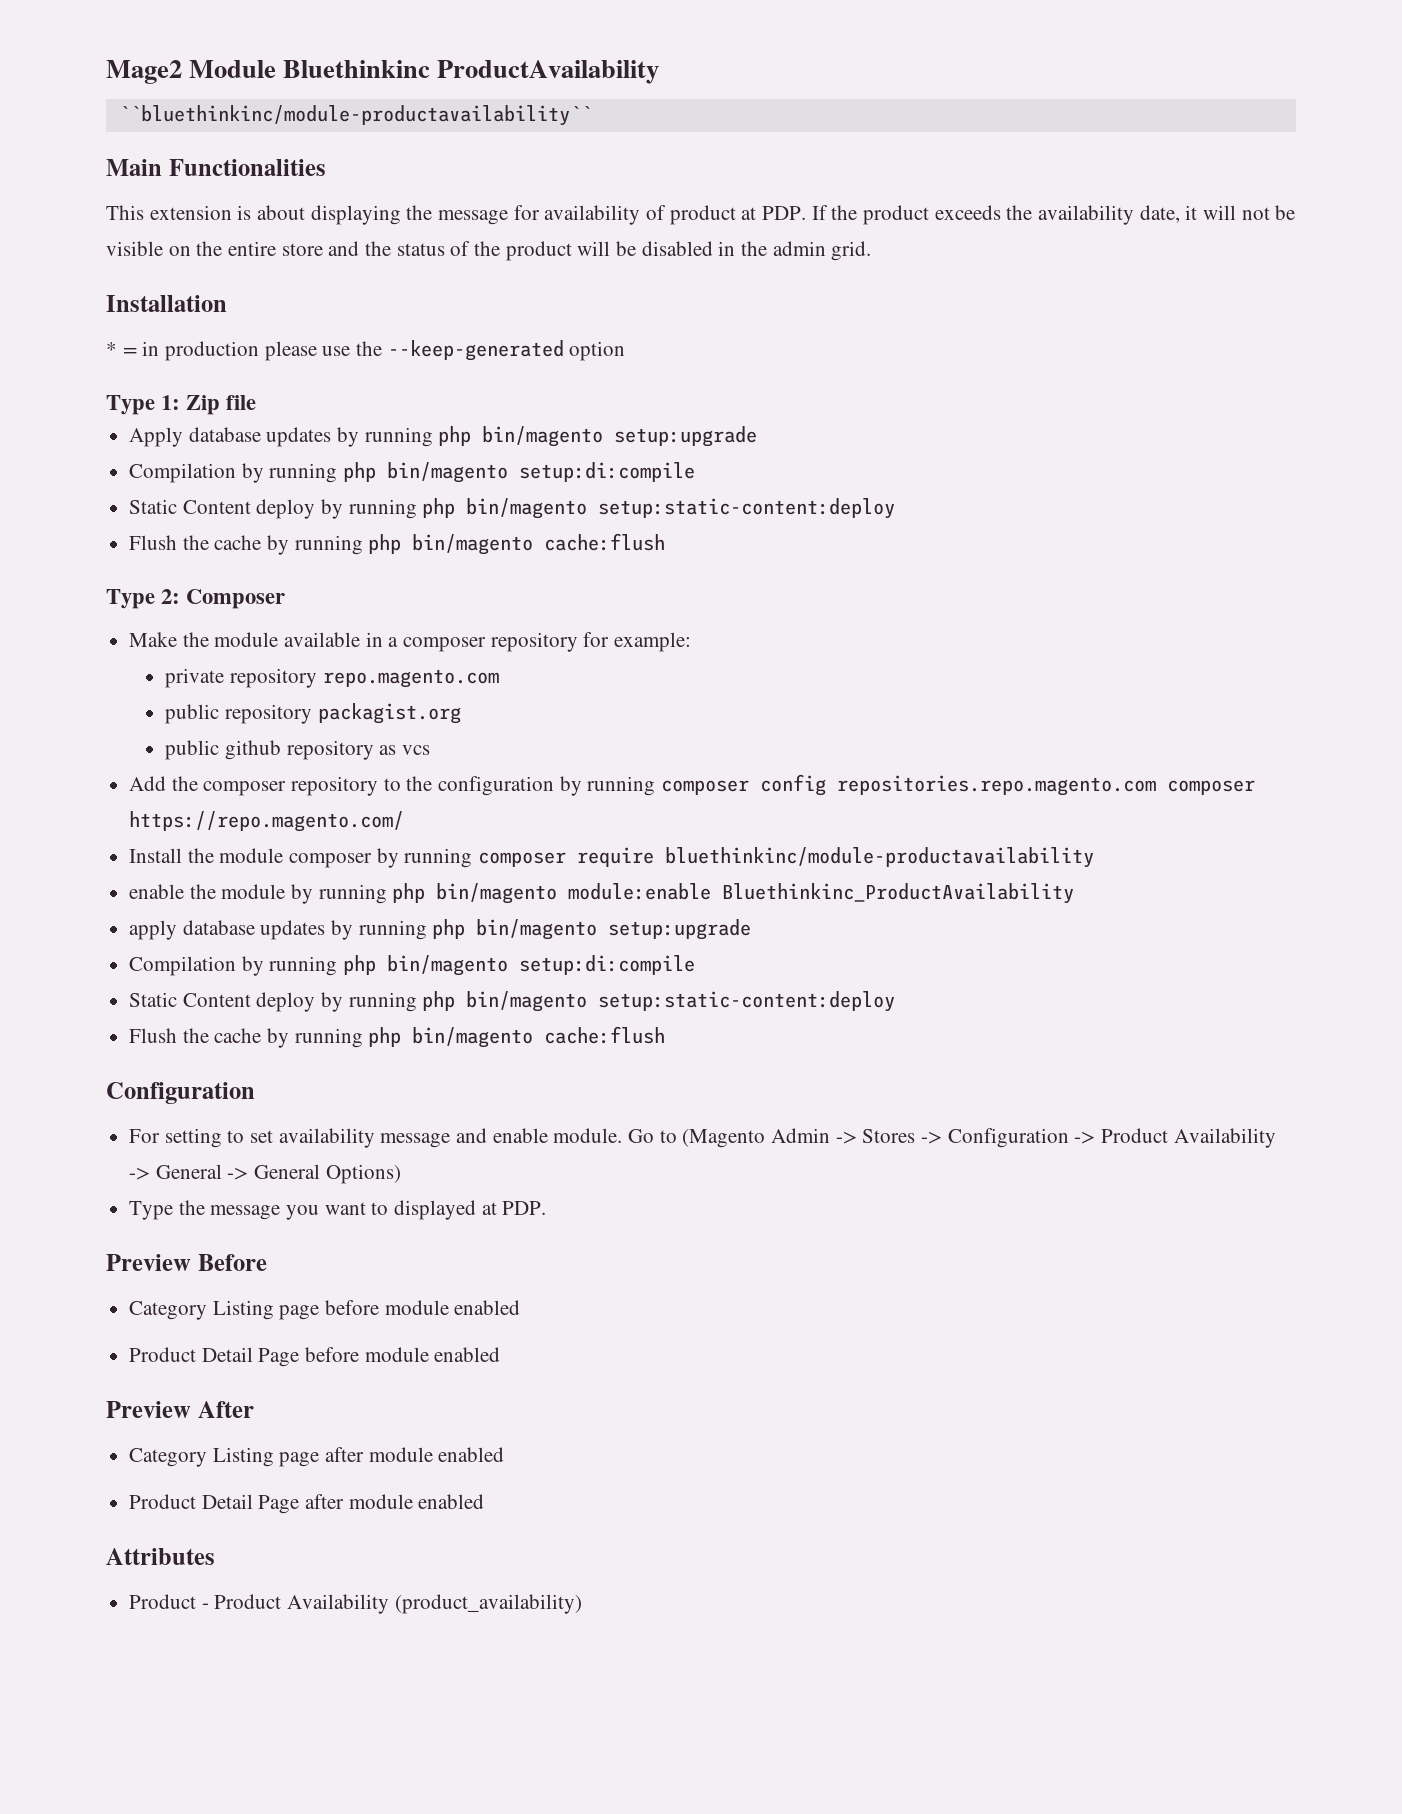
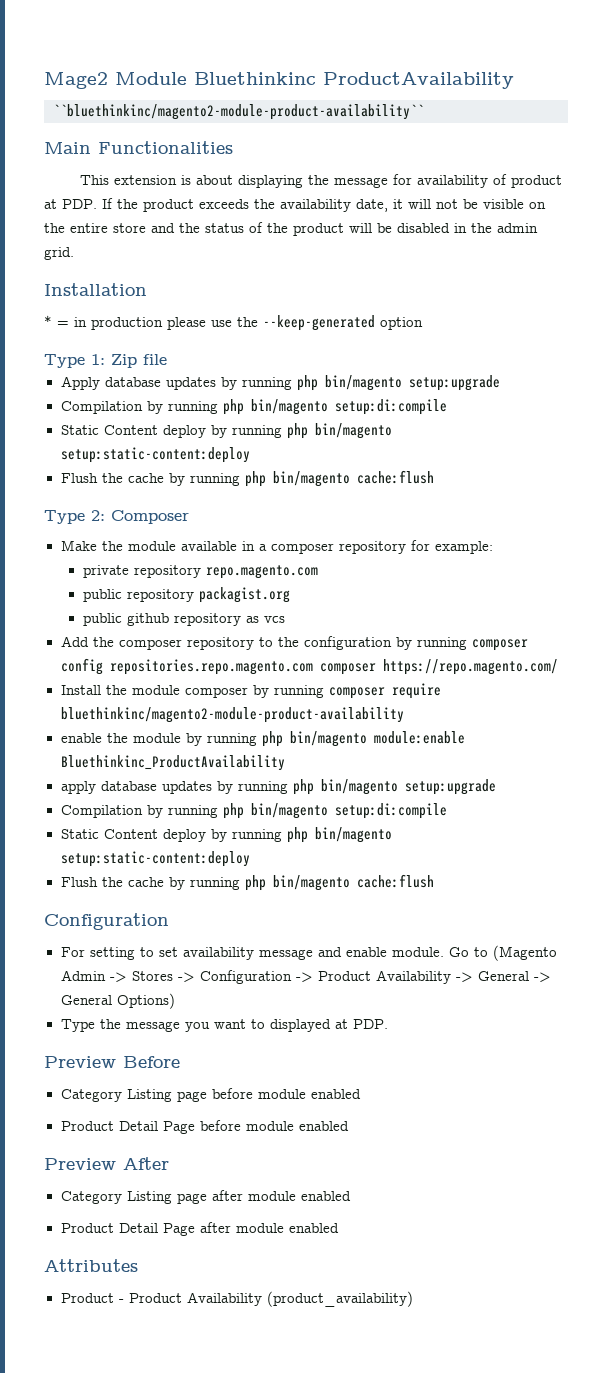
[118,105,592,126] ``bluethinkinc/module-productavailability`` -> [53,104,424,120] ``bluethinkinc/magento2-module-product-availability``
[665,847,1095,868] bluethinkinc/module-productavailability -> [60,707,404,723] bluethinkinc/magento2-module-product-availability

